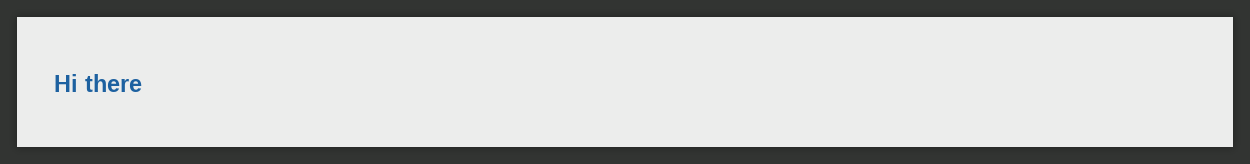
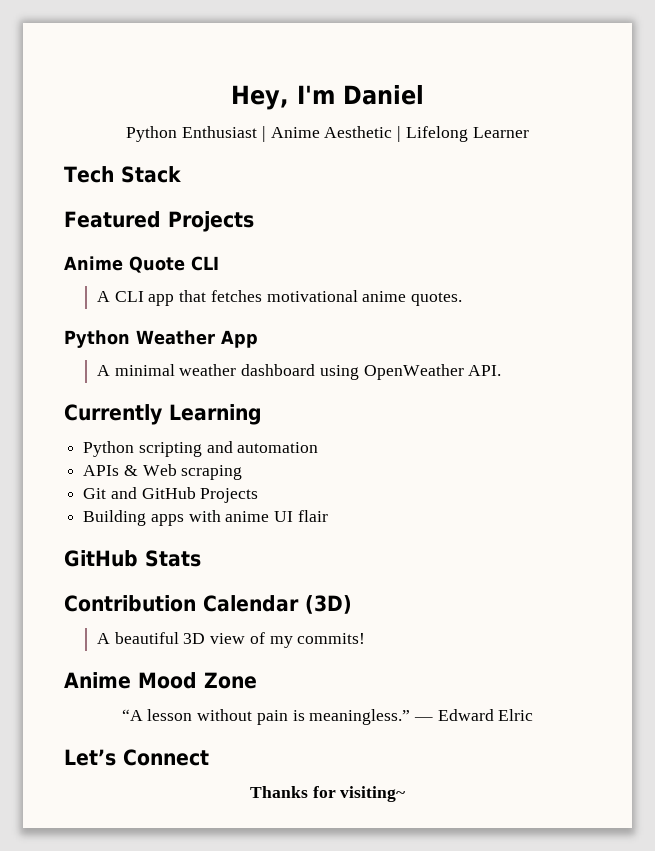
[54,74,142,92] Hi there -> [231,85,424,110] [126,126,529,142] [64,166,181,183] [64,211,254,232] [64,256,219,273] [96,290,462,306] [64,330,258,348] [96,364,502,380] [64,404,262,425] [83,441,319,457] [83,464,243,480] [83,487,259,503] [83,510,328,526] [64,550,201,567] [64,595,352,614] [96,632,366,648] [64,672,257,689] [121,709,534,725] [64,749,209,766] [249,786,406,802] Hey, I'm Daniel // Python Enthusiast | Anime Aesthetic | Lifelong Learner // Tech Stack // Featured Projects // Anime Quote CLI // A CLI app that fetches motivational anime quotes. // Python Weather App // A minimal weather dashboard using OpenWeather API. // Currently Learning // Python scripting and automation // APIs & Web scraping // Git and GitHub Projects // Building apps with anime UI flair // GitHub Stats // Contribution Calendar (3D) // A beautiful 3D view of my commits! // Anime Mood Zone // “A lesson without pain is meaningless.” — Edward Elric // Let’s Connect // Thanks for visiting~

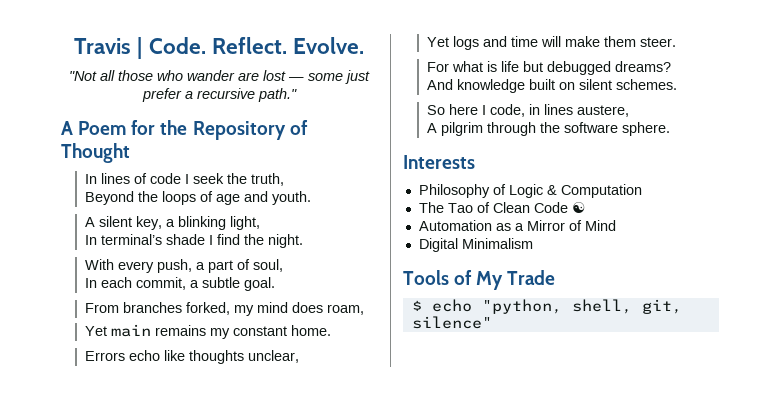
[231,85,424,110] [126,126,529,142] [64,166,181,183] [64,211,254,232] [64,256,219,273] [96,290,462,306] [64,330,258,348] [96,364,502,380] [64,404,262,425] [83,441,319,457] [83,464,243,480] [83,487,259,503] [83,510,328,526] [64,550,201,567] [64,595,352,614] [96,632,366,648] [64,672,257,689] [121,709,534,725] [64,749,209,766] [249,786,406,802] Hey, I'm Daniel // Python Enthusiast | Anime Aesthetic | Lifelong Learner // Tech Stack // Featured Projects // Anime Quote CLI // A CLI app that fetches motivational anime quotes. // Python Weather App // A minimal weather dashboard using OpenWeather API. // Currently Learning // Python scripting and automation // APIs & Web scraping // Git and GitHub Projects // Building apps with anime UI flair // GitHub Stats // Contribution Calendar (3D) // A beautiful 3D view of my commits! // Anime Mood Zone // “A lesson without pain is meaningless.” — Edward Elric // Let’s Connect // Thanks for visiting~ -> [74,37,364,59] [69,70,370,84] [141,88,297,102] [61,120,308,140] [61,143,130,163] [84,173,284,186] [84,191,311,205] [84,216,260,230] [84,234,303,248] [84,259,283,273] [84,277,275,291] [84,302,364,316] [84,324,331,339] [84,350,299,364] [426,36,676,50] [426,61,671,75] [426,79,677,93] [426,104,629,117] [426,122,670,136] [403,155,475,169] [418,184,642,198] [418,202,585,213] [418,220,616,231] [418,238,533,252] [403,270,556,290] [411,299,682,314] [411,316,492,329] Travis | Code. Reflect. Evolve. // "Not all those who wander are lost — some just prefer a recursive path." // A Poem for the Repository of Thought // In lines of code I seek the truth, // Beyond the loops of age and youth. // A silent key, a blinking light, // In terminal’s shade I find the night. // With every push, a part of soul, // In each commit, a subtle goal. // From branches forked, my mind does roam, // Yet main remains my constant home. // Errors echo like thoughts unclear, // Yet logs and time will make them steer. // For what is life but debugged dreams? // And knowledge built on silent schemes. // So here I code, in lines austere, // A pilgrim through the software sphere. // Interests // Philosophy of Logic & Computation // The Tao of Clean Code ☯ // Automation as a Mirror of Mind // Digital Minimalism // Tools of My Trade // $ echo "python, shell, git, silence"

